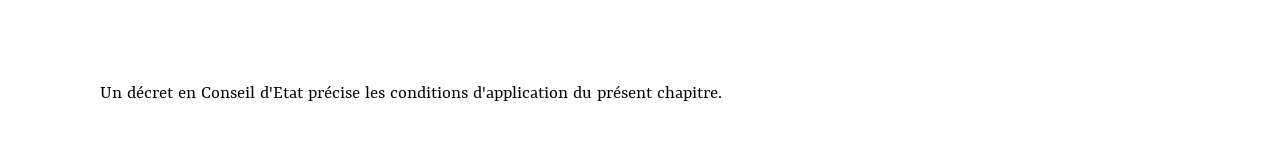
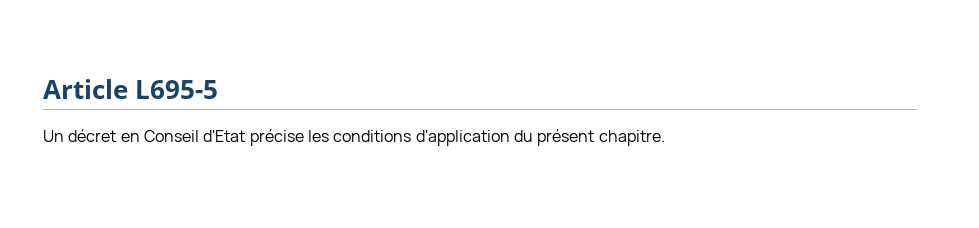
(100, 92) none -> [43,79,218,99] Article L695-5 //

